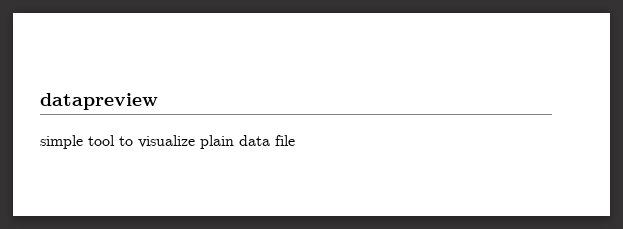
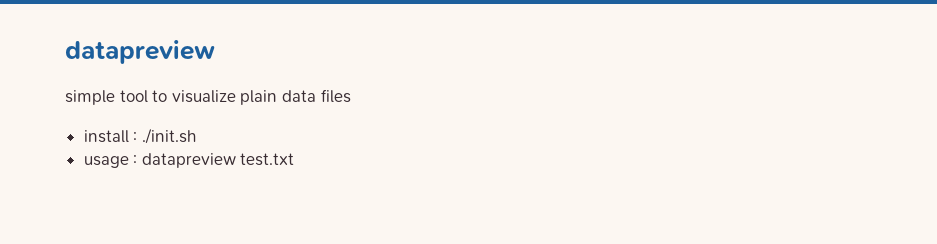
[275,135,295,146] file -> [320,89,351,103] [83,128,196,144] [83,153,295,168] files // install : ./init.sh // usage : datapreview test.txt

